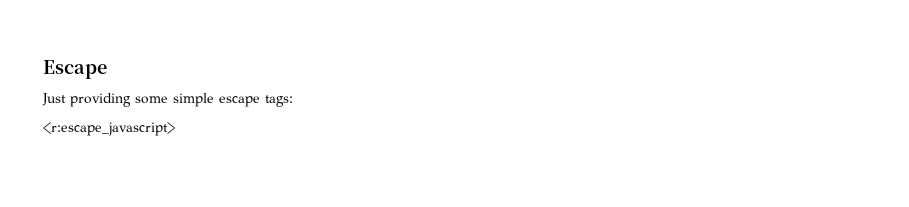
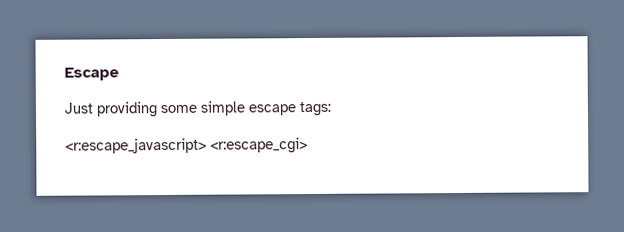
(175, 129) none -> [210,137,308,154] <r:escape_cgi>

